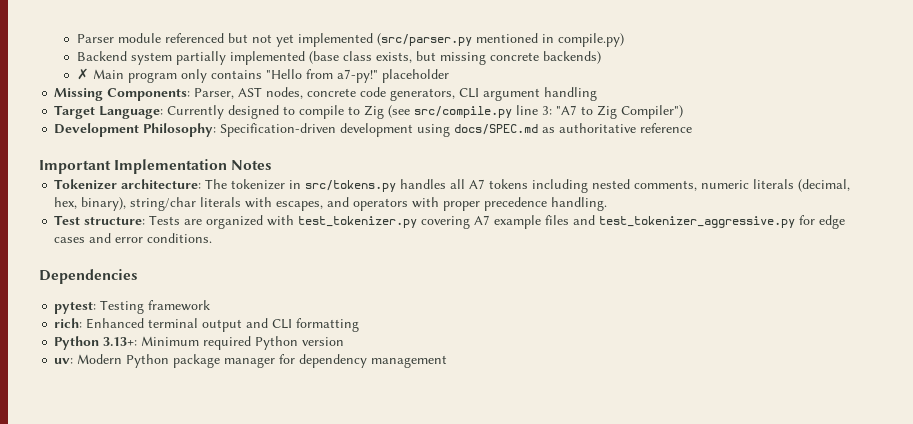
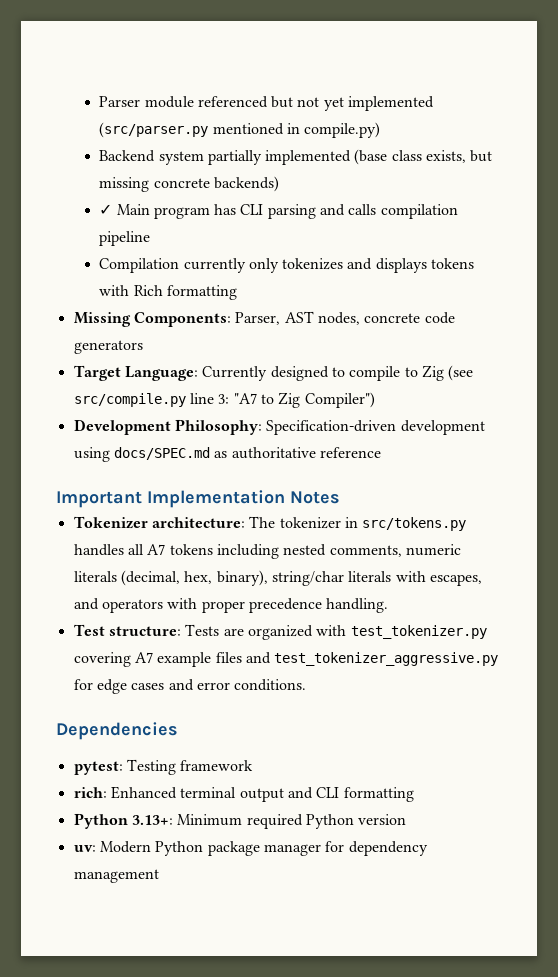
[76,68,89,80] ✗ -> [99,204,113,215] ✓
[180,69,449,83] only contains "Hello from a7-py!" placeholder -> [214,204,458,219] [99,231,151,246] [99,258,475,273] [99,285,237,300] has CLI parsing and calls compilation pipeline // Compilation currently only tokenizes and displays tokens with Rich formatting
[390,87,598,101] generators, CLI argument handling -> [73,340,143,354] generators

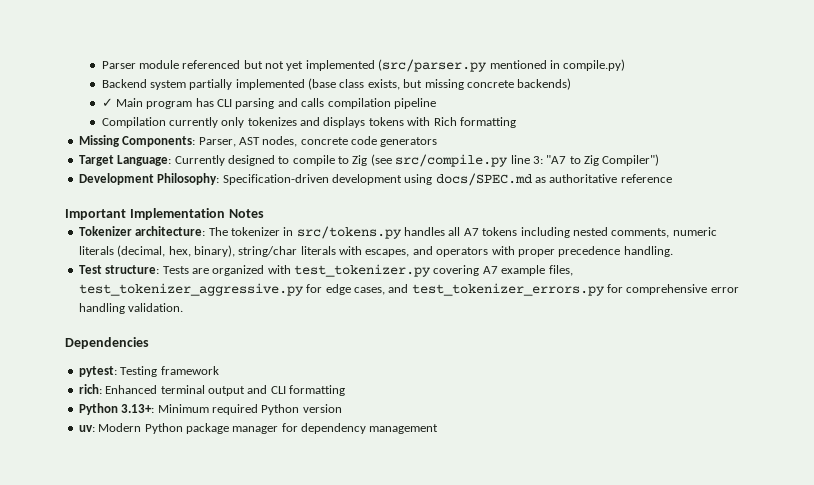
[215,652,271,664] files and -> [548,265,573,276] files,
[131,679,307,691] cases and error conditions. -> [353,283,739,296] [78,303,184,314] cases, and test_tokenizer_errors.py for comprehensive error handling validation.

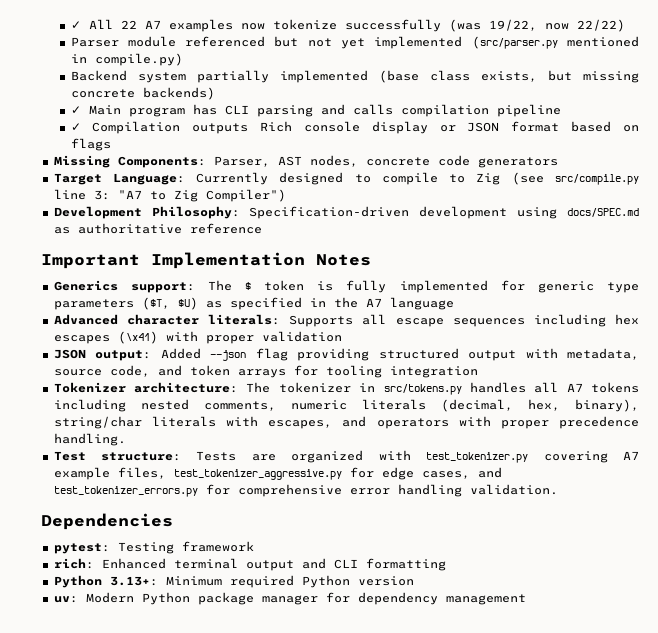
(101, 65) none -> [70,19,625,32] ✓ All 22 A7 examples now tokenize successfully (was 19/22, now 22/22) //
[101,117,516,128] Compilation currently only tokenizes and displays tokens with Rich formatting -> [70,121,639,134] [70,138,111,151] ✓ Compilation outputs Rich console display or JSON format based on flags
(264, 213) none -> [53,280,639,293] [53,297,454,310] [53,314,639,327] [53,331,342,344] [53,348,640,361] [53,365,478,378] // Generics support: The $ token is fully implemented for generic type parameters ($T, $U) as specified in the A7 language // Advanced character literals: Supports all escape sequences including hex escapes (\x41) with proper validation // JSON output: Added --json flag providing structured output with metadata, source code, and token arrays for tooling integration

